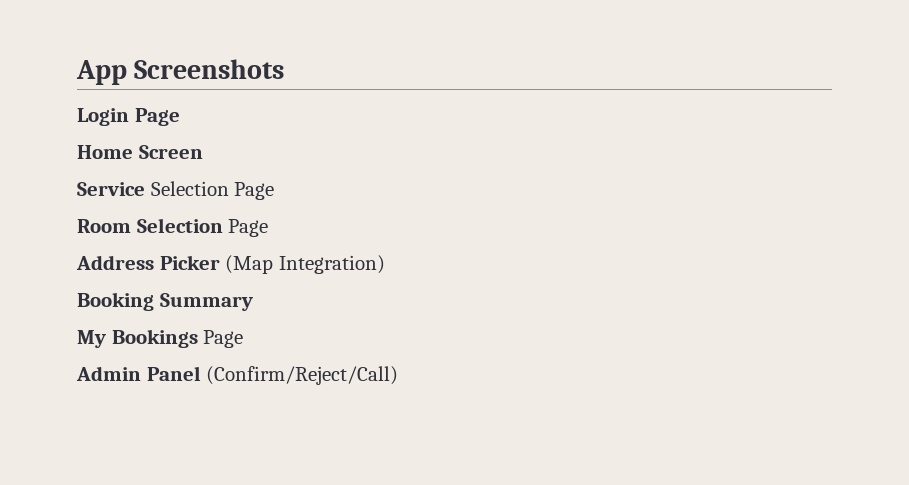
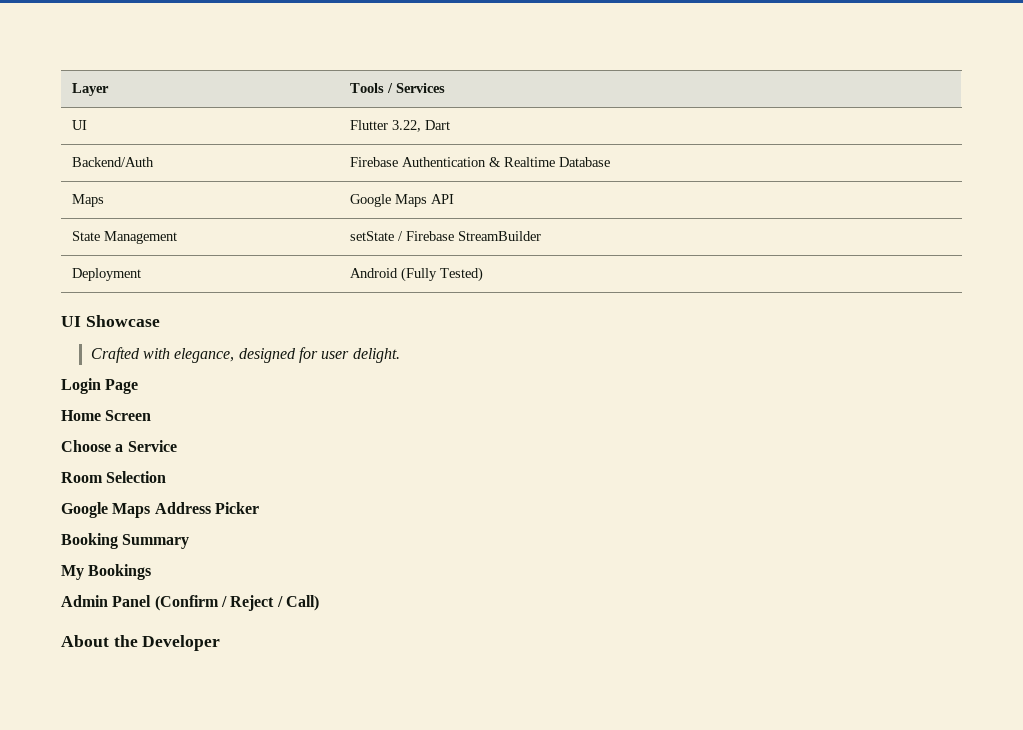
[76,59,285,85] App Screenshots -> [71,83,109,96] [349,83,445,93] [71,120,87,130] [349,120,450,132] [71,157,154,167] [349,157,610,167] [71,194,104,207] [349,194,454,207] [71,231,177,244] [349,231,541,241] [71,268,141,281] [349,267,483,282] [61,315,160,327] [90,347,400,363] Layer | Tools / Services // UI | Flutter 3.22, Dart // Backend/Auth | Firebase Authentication & Realtime Database // Maps | Google Maps API // State Management | setState / Firebase StreamBuilder // Deployment | Android (Fully Tested) // UI Showcase // Crafted with elegance, designed for user delight.
(203, 152) none -> [61,440,124,452] Choose a
[150,181,275,200] Selection Page -> (177, 446) none
[228,219,269,237] Page // -> [61,502,151,518] // Google Maps
[225,255,385,274] (Map Integration) -> (259, 508) none
[203,330,244,348] Page -> (152, 572) none
[206,366,399,385] (Confirm/Reject/Call) -> [154,595,319,611] [61,635,221,651] (Confirm / Reject / Call) // About the Developer

